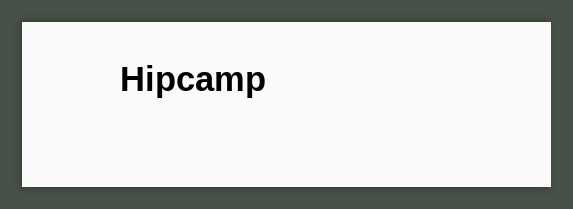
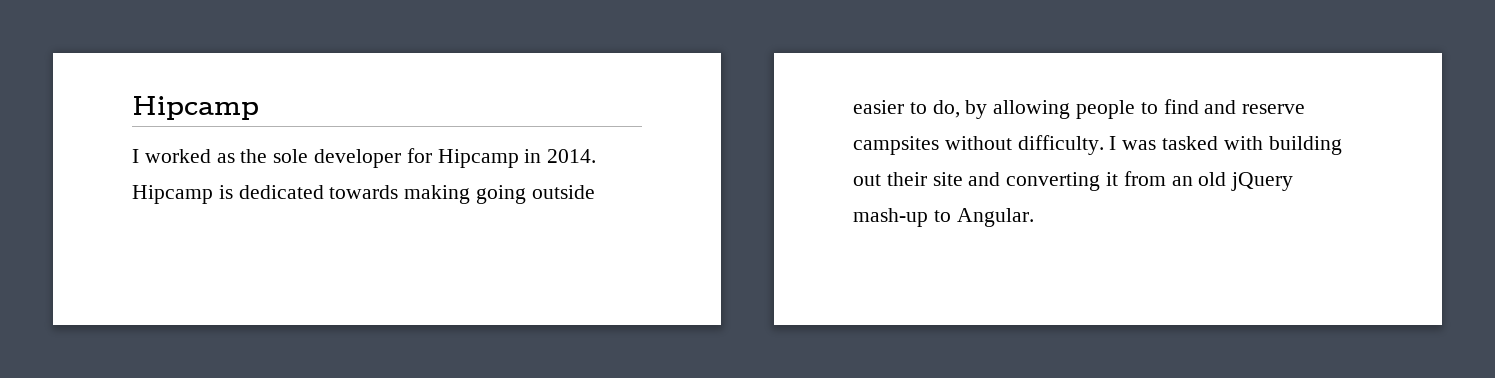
[120,65,266,98] Hipcamp -> [132,96,259,120] [132,148,597,168] [132,185,595,204] [853,99,1306,119] [853,135,1342,155] [853,171,1294,191] [853,208,1034,227] Hipcamp // I worked as the sole developer for Hipcamp in 2014. Hipcamp is dedicated towards making going outside easier to do, by allowing people to find and reserve campsites without difficulty. I was tasked with building out their site and converting it from an old jQuery mash-up to Angular.

